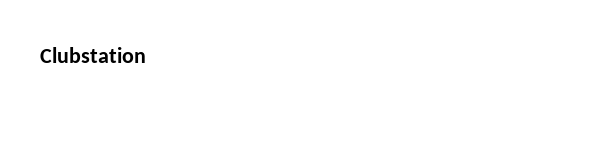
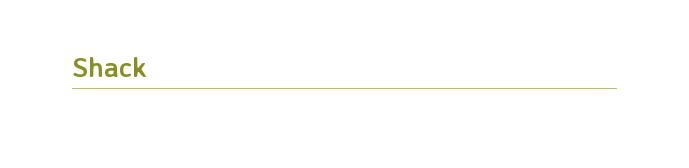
[40,47,146,63] Clubstation -> [72,57,147,77] Shack

